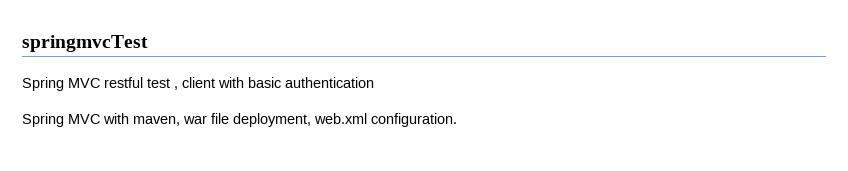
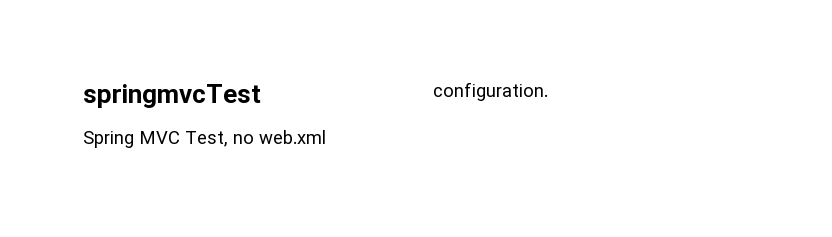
[104,77,374,90] [22,113,311,127] restful test , client with basic authentication // Spring MVC with maven, war file deployment, -> [185,131,254,147] Test, no

